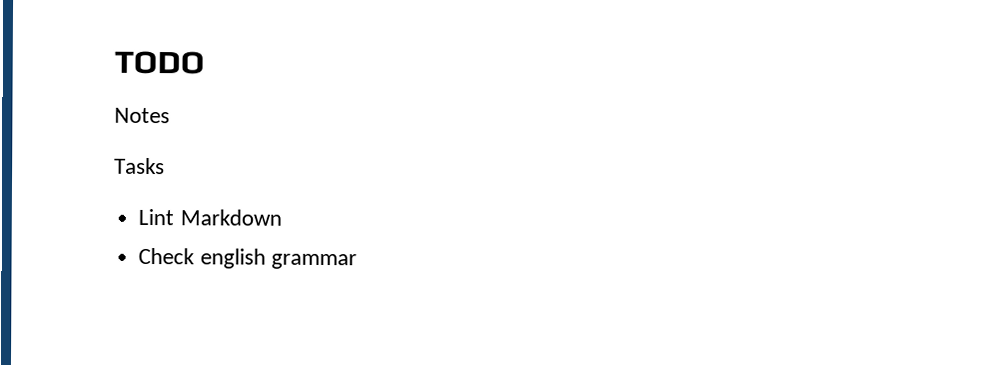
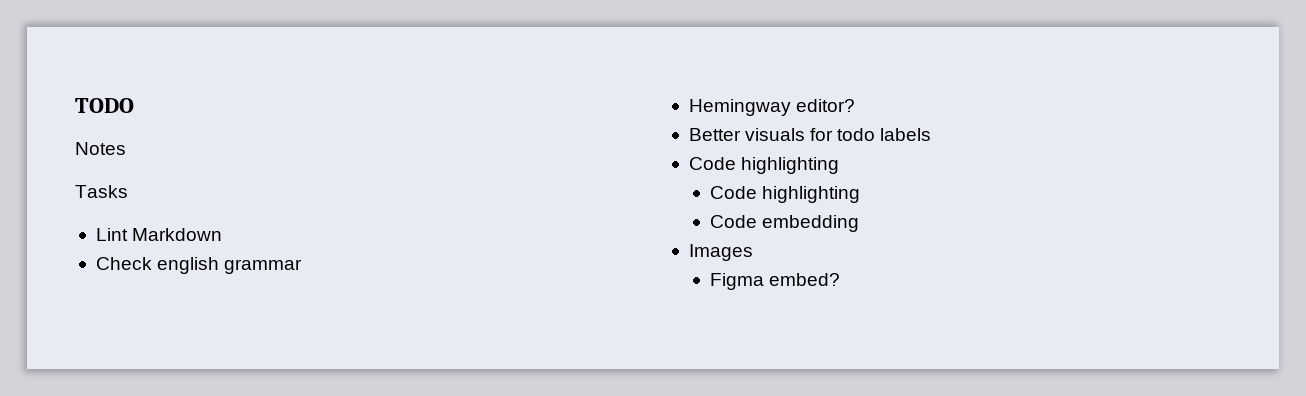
(357, 261) none -> [688,99,856,116] [688,128,932,141] [688,157,840,174] [709,186,861,203] [709,215,860,232] [688,244,753,261] [709,273,841,290] // Hemingway editor? // Better visuals for todo labels // Code highlighting // Code highlighting // Code embedding // Images // Figma embed?

